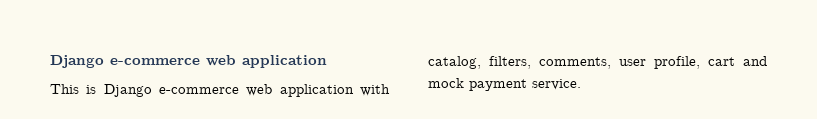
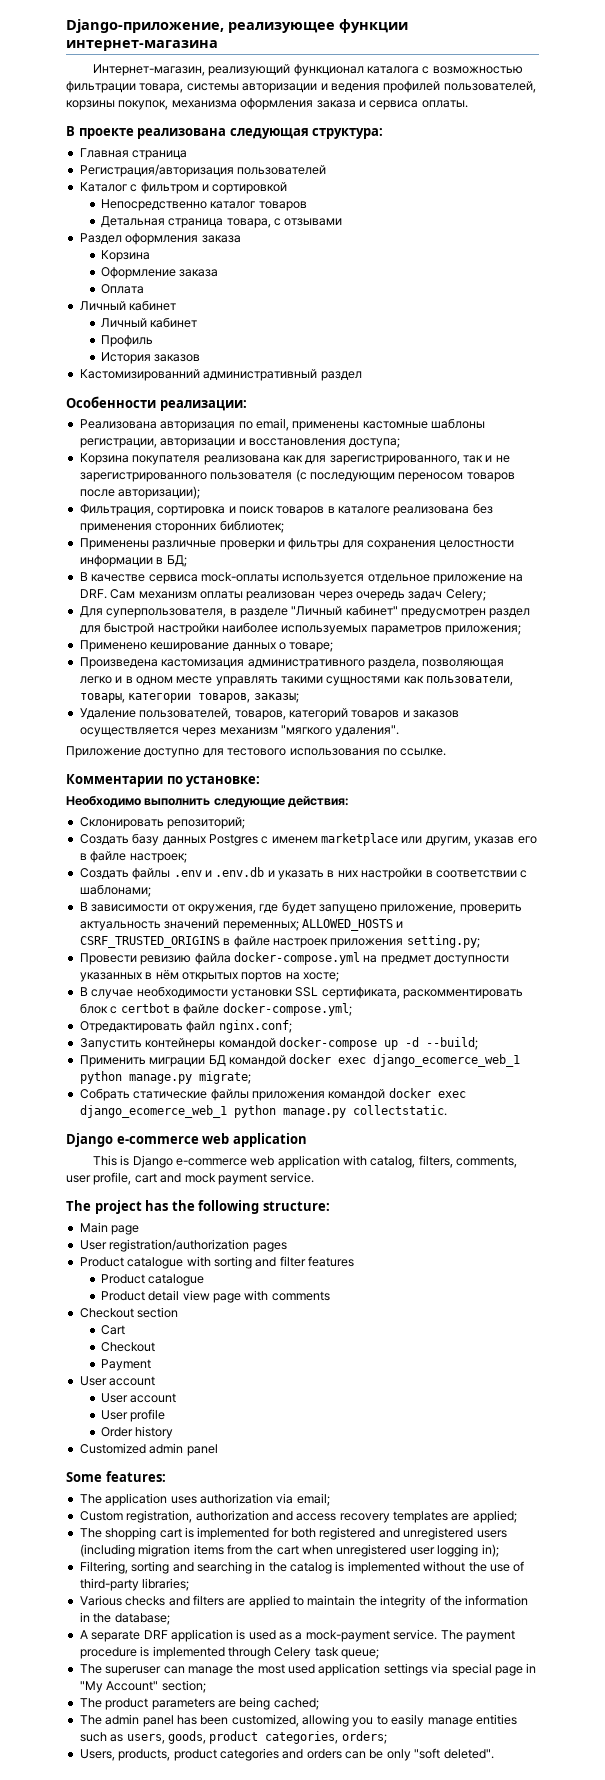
(50, 61) none -> [66,19,408,33] [66,40,218,51] [92,64,523,76] [66,81,536,93] [66,98,468,110] [66,126,384,139] [79,148,188,160] [79,164,327,177] [79,182,288,194] [100,199,307,211] [100,216,343,228] [79,233,241,245] [100,250,150,262] [100,267,219,279] [100,284,144,294] [79,300,177,311] [100,317,198,328] [100,335,153,347] [100,352,201,364] [79,369,362,381] [66,396,247,411] [79,418,485,431] [79,438,401,448] [79,453,510,465] [79,469,515,482] [79,486,201,499] [79,503,493,516] [79,520,284,533] [79,538,515,550] [79,555,187,567] [79,572,524,584] [79,589,486,601] [79,605,531,618] [79,622,521,635] [79,640,334,652] [79,657,505,669] [79,676,514,686] [79,693,299,703] [79,708,459,720] [79,725,400,737] [66,746,447,758] [66,774,261,787] [66,795,350,808] [79,817,246,829] [79,833,537,846] [79,851,187,863] [79,867,528,880] [79,884,151,897] [79,901,522,914] [79,919,404,931] [79,935,480,948] [79,952,509,965] [79,969,339,982] [79,986,523,999] [79,1003,352,1016] [79,1020,292,1033] [79,1037,478,1050] [79,1054,521,1067] [79,1071,251,1084] [79,1088,466,1101] [79,1105,447,1118] Django-приложение, реализующее функции интернет-магазина // Интернет-магазин, реализующий функционал каталога с возможностью фильтрации товара, системы авторизации и ведения профилей пользователей, корзины покупок, механизма оформления заказа и сервиса оплаты. // В проекте реализована следующая структура: // Главная страница // Регистрация/авторизация пользователей // Каталог с фильтром и сортировкой // Непосредственно каталог товаров // Детальная страница товара, с отзывами // Раздел оформления заказа // Корзина // Оформление заказа // Оплата // Личный кабинет // Личный кабинет // Профиль // История заказов // Кастомизированний административный раздел // Особенности реализации: // Реализована авторизация по email, применены кастомные шаблоны регистрации, авторизации и восстановления доступа; // Корзина покупателя реализована как для зарегистрированного, так и не зарегистрированного пользователя (с последующим переносом товаров после авторизации); // Фильтрация, сортировка и поиск товаров в каталоге реализована без применения сторонних библиотек; // Применены различные проверки и фильтры для сохранения целостности информации в БД; // В качестве сервиса mock-оплаты используется отдельное приложение на DRF. Сам механизм оплаты реализован через очередь задач Celery; // Для суперпользователя, в разделе "Личный кабинет" предусмотрен раздел для быстрой настройки наиболее используемых параметров приложения; // Применено кеширование данных о товаре; // Произведена кастомизация административного раздела, позволяющая легко и в одном месте управлять такими сущностями как пользователи, товары, категории товаров, заказы; // Удаление пользователей, товаров, категорий товаров и заказов осуществляется через механизм "мягкого удаления". // Приложение доступно для тестового использования по ссылке. // Комментарии по установке: // Необходимо выполнить следующие действия: // Склонировать репозиторий; // Создать базу данных Postgres с именем marketplace или другим, указав его в файле настроек; // Создать файлы .env и .env.db и указать в них настройки в соответствии с шаблонами; // В зависимости от окружения, где будет запущено приложение, проверить актуальность значений переменных; ALLOWED_HOSTS и CSRF_TRUSTED_ORIGINS в файле настроек приложения setting.py; // Провести ревизию файла docker-compose.yml на предмет доступности указанных в нём открытых портов на хосте; // В случае необходимости установки SSL сертификата, раскомментировать блок с certbot в файле docker-compose.yml; // Отредактировать файл nginx.conf; // Запустить контейнеры командой docker-compose up -d --build; // Применить миграции БД командой docker exec django_ecomerce_web_1 python manage.py migrate; // Собрать статические файлы приложения командой docker exec django_ecomerce_web_1 python manage.py collectstatic. //
(581, 84) none -> [66,1200,330,1214] [79,1222,140,1235] [79,1239,287,1252] [79,1256,354,1269] [100,1274,205,1286] [100,1290,330,1303] [79,1307,179,1318] [100,1325,125,1335] [100,1342,155,1352] [100,1359,151,1371] [79,1376,156,1386] [100,1393,177,1403] [100,1409,166,1422] [100,1426,174,1439] [79,1443,218,1456] [66,1471,166,1482] [79,1493,330,1506] [79,1510,517,1523] [79,1527,507,1540] [79,1544,499,1557] [79,1561,525,1574] [79,1578,190,1591] [79,1595,529,1608] [79,1612,170,1625] [79,1629,515,1642] [79,1646,379,1659] [79,1663,537,1676] [79,1680,206,1693] [79,1697,319,1710] [79,1714,517,1727] [79,1731,387,1744] [79,1748,494,1761] // The project has the following structure: // Main page // User registration/authorization pages // Product catalogue with sorting and filter features // Product catalogue // Product detail view page with comments // Checkout section // Cart // Checkout // Payment // User account // User account // User profile // Order history // Customized admin panel // Some features: // The application uses authorization via email; // Custom registration, authorization and access recovery templates are applied; // The shopping cart is implemented for both registered and unregistered users (including migration items from the cart when unregistered user logging in); // Filtering, sorting and searching in the catalog is implemented without the use of third-party libraries; // Various checks and filters are applied to maintain the integrity of the information in the database; // A separate DRF application is used as a mock-payment service. The payment procedure is implemented through Celery task queue; // The superuser can manage the most used application settings via special page in "My Account" section; // The product parameters are being cached; // The admin panel has been customized, allowing you to easily manage entities such as users, goods, product categories, orders; // Users, products, product categories and orders can be only "soft deleted".

